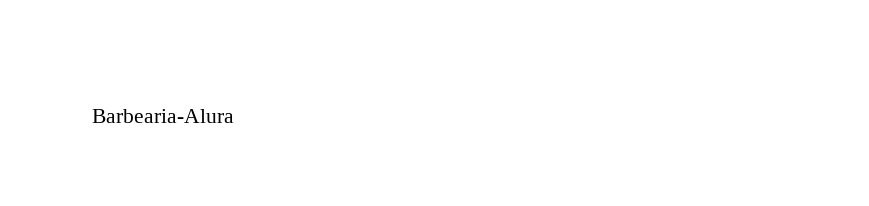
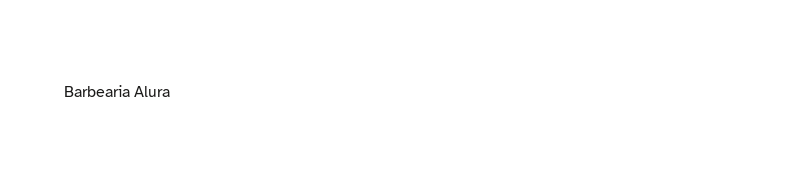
[92,109,234,123] Barbearia-Alura -> [64,85,171,97] Barbearia Alura

